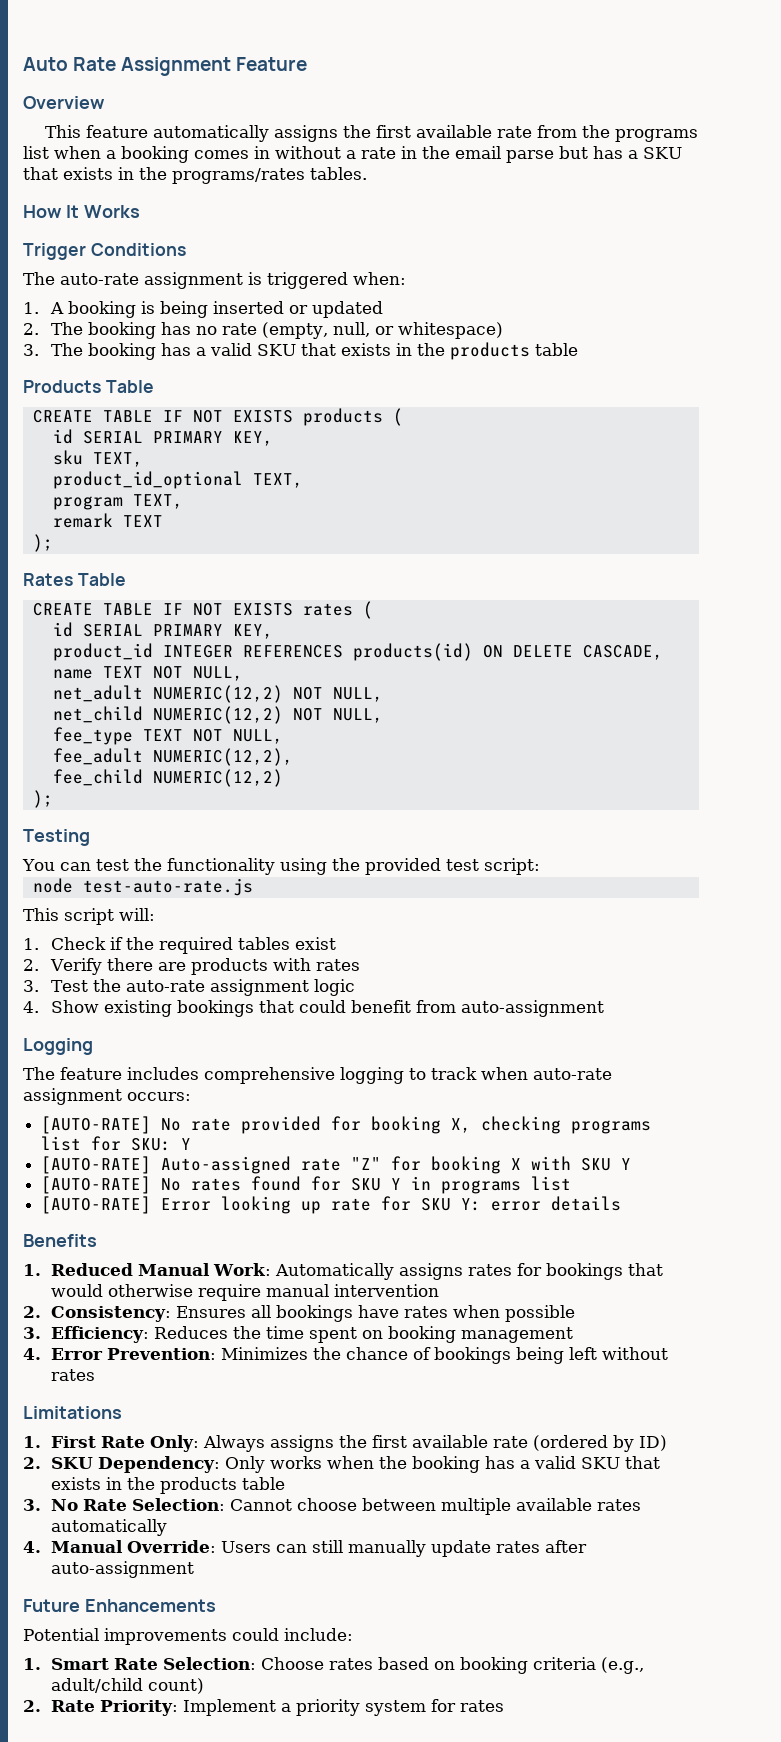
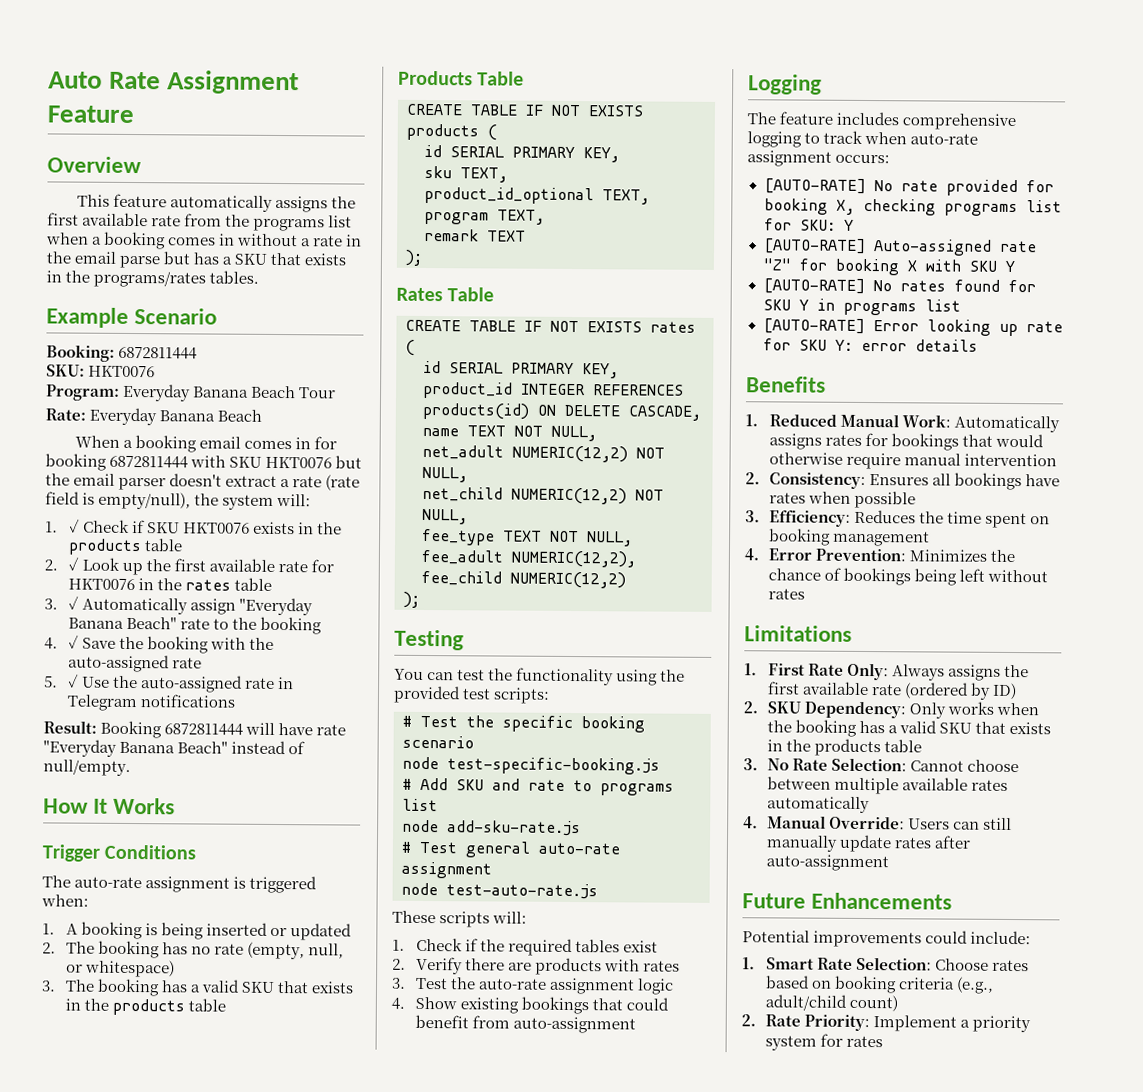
(367, 173) none -> [46,307,218,328] [46,344,198,362] [46,364,156,378] [45,383,337,402] [45,407,263,426] [74,435,338,453] [45,453,363,471] [45,473,361,491] [45,491,312,510] [45,518,342,535] [67,538,183,556] [44,556,334,576] [67,577,272,591] [44,595,313,616] [67,616,322,635] [44,634,274,654] [67,654,202,673] [44,673,294,693] [66,694,235,712] [43,720,347,739] [43,739,306,757] [43,759,131,777] // Example Scenario // Booking: 6872811444 // SKU: HKT0076 // Program: Everyday Banana Beach Tour // Rate: Everyday Banana Beach // When a booking email comes in for booking 6872811444 with SKU HKT0076 but the email parser doesn't extract a rate (rate field is empty/null), the system will: // 1. ✓ Check if SKU HKT0076 exists in the products table // 2. ✓ Look up the first available rate for HKT0076 in the rates table // 3. ✓ Automatically assign "Everyday Banana Beach" rate to the booking // 4. ✓ Save the booking with the auto-assigned rate // 5. ✓ Use the auto-assigned rate in Telegram notifications // Result: Booking 6872811444 will have rate "Everyday Banana Beach" instead of null/empty.
[483,858,540,875] script: -> [493,687,551,704] [402,715,645,733] [402,735,474,749] [402,756,660,775] [402,777,674,796] [402,798,438,812] [402,819,581,837] [401,841,620,858] [401,861,492,879] scripts: // # Test the specific booking scenario // node test-specific-booking.js // # Add SKU and rate to programs list // node add-sku-rate.js // # Test general auto-rate assignment
[23,908,114,925] This script -> [392,910,491,928] These scripts

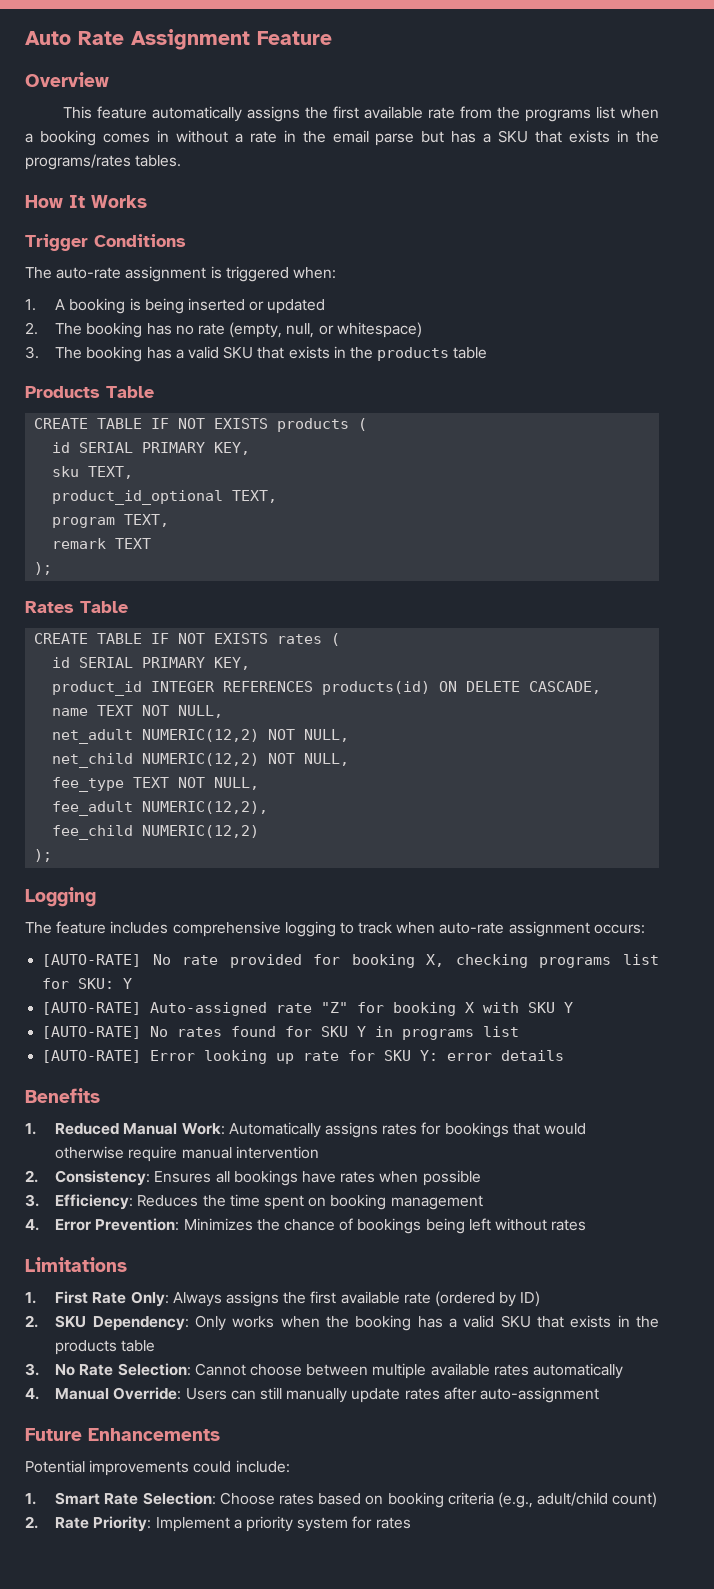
[46,307,218,328] [46,344,198,362] [46,364,156,378] [45,383,337,402] [45,407,263,426] [74,435,338,453] [45,453,363,471] [45,473,361,491] [45,491,312,510] [45,518,342,535] [67,538,183,556] [44,556,334,576] [67,577,272,591] [44,595,313,616] [67,616,322,635] [44,634,274,654] [67,654,202,673] [44,673,294,693] [66,694,235,712] [43,720,347,739] [43,739,306,757] [43,759,131,777] // Example Scenario // Booking: 6872811444 // SKU: HKT0076 // Program: Everyday Banana Beach Tour // Rate: Everyday Banana Beach // When a booking email comes in for booking 6872811444 with SKU HKT0076 but the email parser doesn't extract a rate (rate field is empty/null), the system will: // 1. ✓ Check if SKU HKT0076 exists in the products table // 2. ✓ Look up the first available rate for HKT0076 in the rates table // 3. ✓ Automatically assign "Everyday Banana Beach" rate to the booking // 4. ✓ Save the booking with the auto-assigned rate // 5. ✓ Use the auto-assigned rate in Telegram notifications // Result: Booking 6872811444 will have rate "Everyday Banana Beach" instead of null/empty. -> (182, 161) none
[394,629,464,651] [394,667,686,686] [393,685,551,704] [402,715,645,733] [402,735,474,749] [402,756,660,775] [402,777,674,796] [402,798,438,812] [402,819,581,837] [401,841,620,858] [401,861,492,879] [401,882,598,900] [392,910,528,928] [392,937,658,957] [392,956,680,976] [391,977,674,995] [391,996,669,1015] [414,1014,636,1034] // Testing // You can test the functionality using the provided test scripts: // # Test the specific booking scenario // node test-specific-booking.js // # Add SKU and rate to programs list // node add-sku-rate.js // # Test general auto-rate assignment // node test-auto-rate.js // These scripts will: // 1. Check if the required tables exist // 2. Verify there are products with rates // 3. Test the auto-rate assignment logic // 4. Show existing bookings that could benefit from auto-assignment -> (53, 855) none

